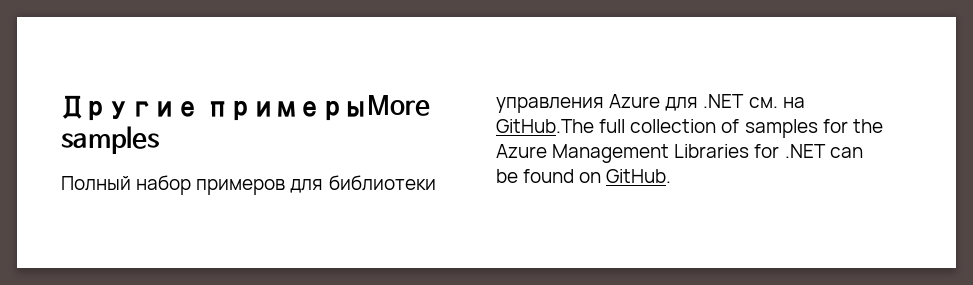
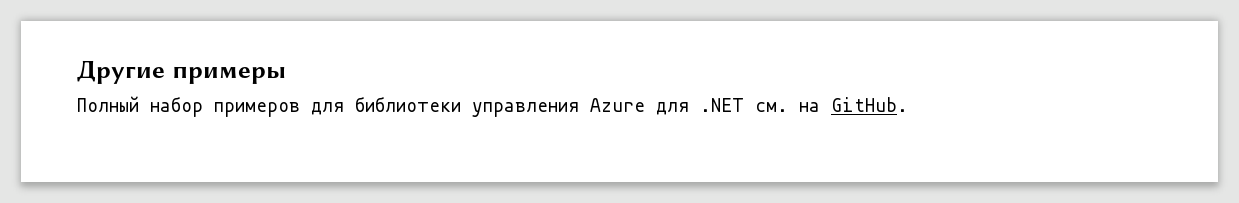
[206,95,431,121] [61,126,159,154] примерыMore samples -> [171,66,286,84] примеры
[496,119,883,138] [496,144,863,163] [496,169,602,183] GitHub.The full collection of samples for the Azure Management Libraries for .NET can be found on -> (820, 107) none

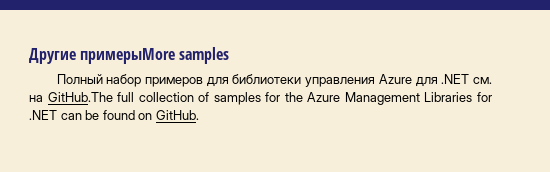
[171,66,286,84] примеры -> [80,47,230,64] примерыMore samples
(820, 107) none -> [47,92,492,105] [29,110,153,120] GitHub.The full collection of samples for the Azure Management Libraries for .NET can be found on

